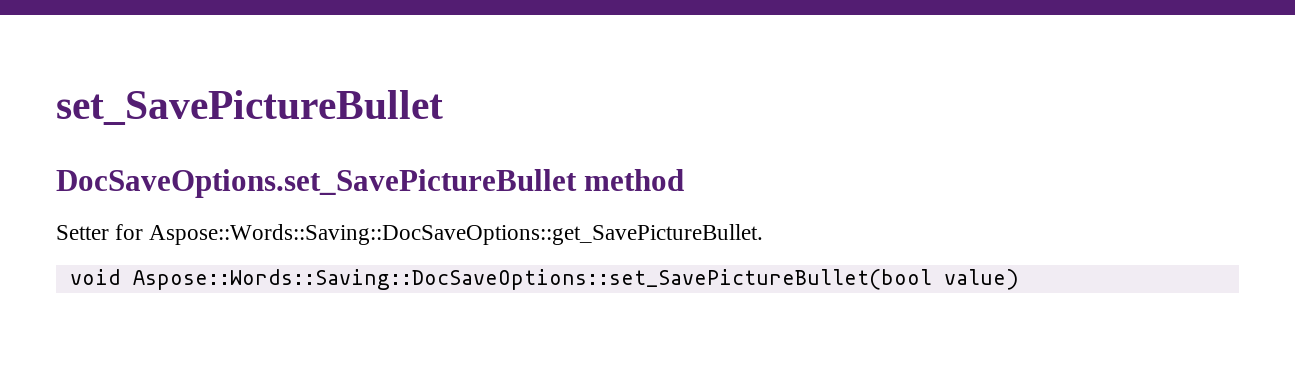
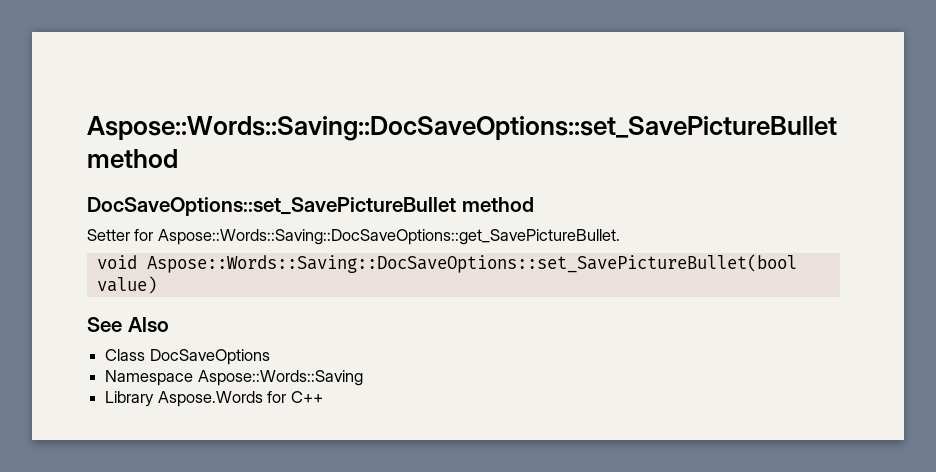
[56,90,443,125] [56,169,577,198] set_SavePictureBullet // DocSaveOptions.set_SavePictureBullet -> [87,116,837,141] [87,149,178,168] [87,197,456,216] Aspose::Words::Saving::DocSaveOptions::set_SavePictureBullet method // DocSaveOptions::set_SavePictureBullet
(1019, 279) none -> [87,317,169,332] [105,349,270,365] [105,370,363,386] [105,391,323,407] // See Also // Class DocSaveOptions // Namespace Aspose::Words::Saving // Library Aspose.Words for C++

